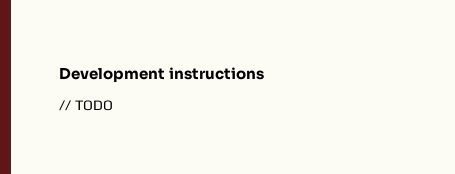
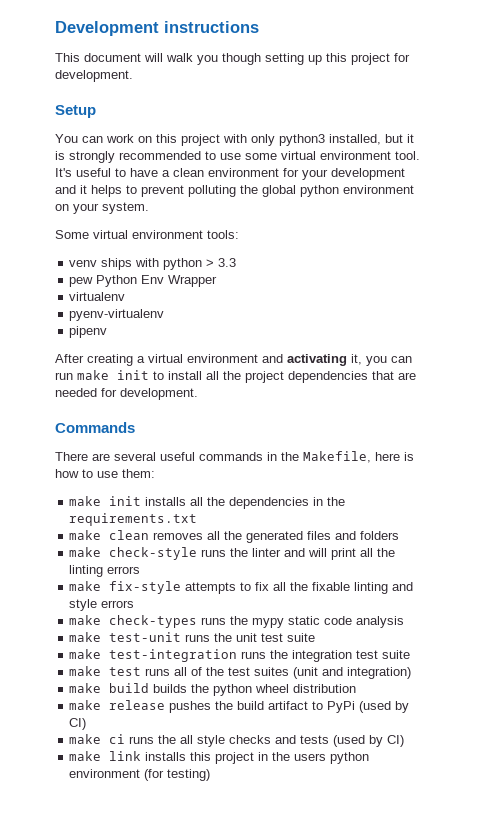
[59,100,113,111] // TODO -> [55,53,410,65] [55,70,133,82] [55,105,96,118] [55,134,414,146] [55,151,420,163] [55,168,405,180] [55,185,414,197] [55,202,149,214] [55,230,239,239] [69,258,237,270] [69,275,218,287] [69,292,126,301] [69,309,165,321] [69,326,108,338] [55,354,412,366] [55,370,416,383] [55,388,198,400] [55,422,135,433] [55,451,414,463] [55,469,155,478] [69,496,346,509] [69,513,198,526] [69,530,400,543] [69,547,396,560] [69,565,141,577] [69,581,414,594] [69,599,135,611] [69,615,405,628] [69,632,316,642] [69,649,411,662] [69,666,412,679] [69,683,357,696] [69,700,410,713] [69,718,87,730] [69,734,405,747] [69,751,370,764] [69,769,211,781] This document will walk you though setting up this project for development. // Setup // You can work on this project with only python3 installed, but it is strongly recommended to use some virtual environment tool. It's useful to have a clean environment for your development and it helps to prevent polluting the global python environment on your system. // Some virtual environment tools: // venv ships with python > 3.3 // pew Python Env Wrapper // virtualenv // pyenv-virtualenv // pipenv // After creating a virtual environment and activating it, you can run make init to install all the project dependencies that are needed for development. // Commands // There are several useful commands in the Makefile, here is how to use them: // make init installs all the dependencies in the requirements.txt // make clean removes all the generated files and folders // make check-style runs the linter and will print all the linting errors // make fix-style attempts to fix all the fixable linting and style errors // make check-types runs the mypy static code analysis // make test-unit runs the unit test suite // make test-integration runs the integration test suite // make test runs all of the test suites (unit and integration) // make build builds the python wheel distribution // make release pushes the build artifact to PyPi (used by CI) // make ci runs the all style checks and tests (used by CI) // make link installs this project in the users python environment (for testing)

